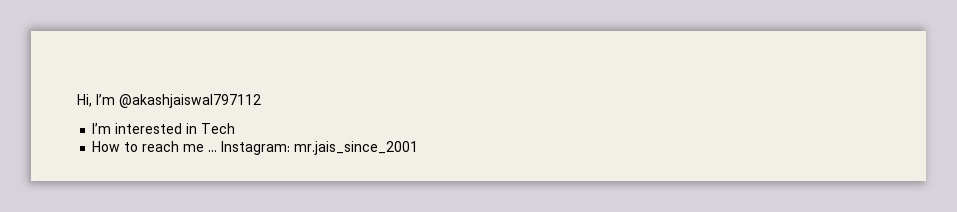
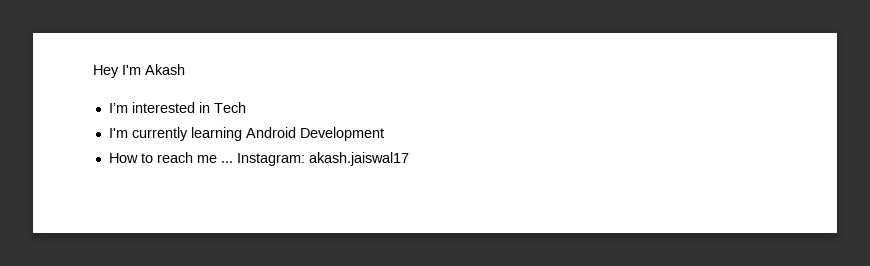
[77,94,261,108] Hi, I’m @akashjaiswal797112 -> [93,64,185,78] Hey I'm Akash
(236, 128) none -> [108,127,384,141] // I'm currently learning Android Development
[294,141,419,155] mr.jais_since_2001 -> [308,152,409,166] akash.jaiswal17

